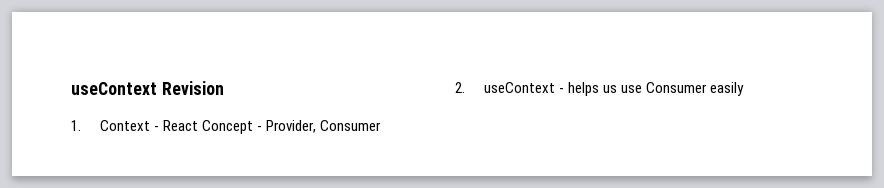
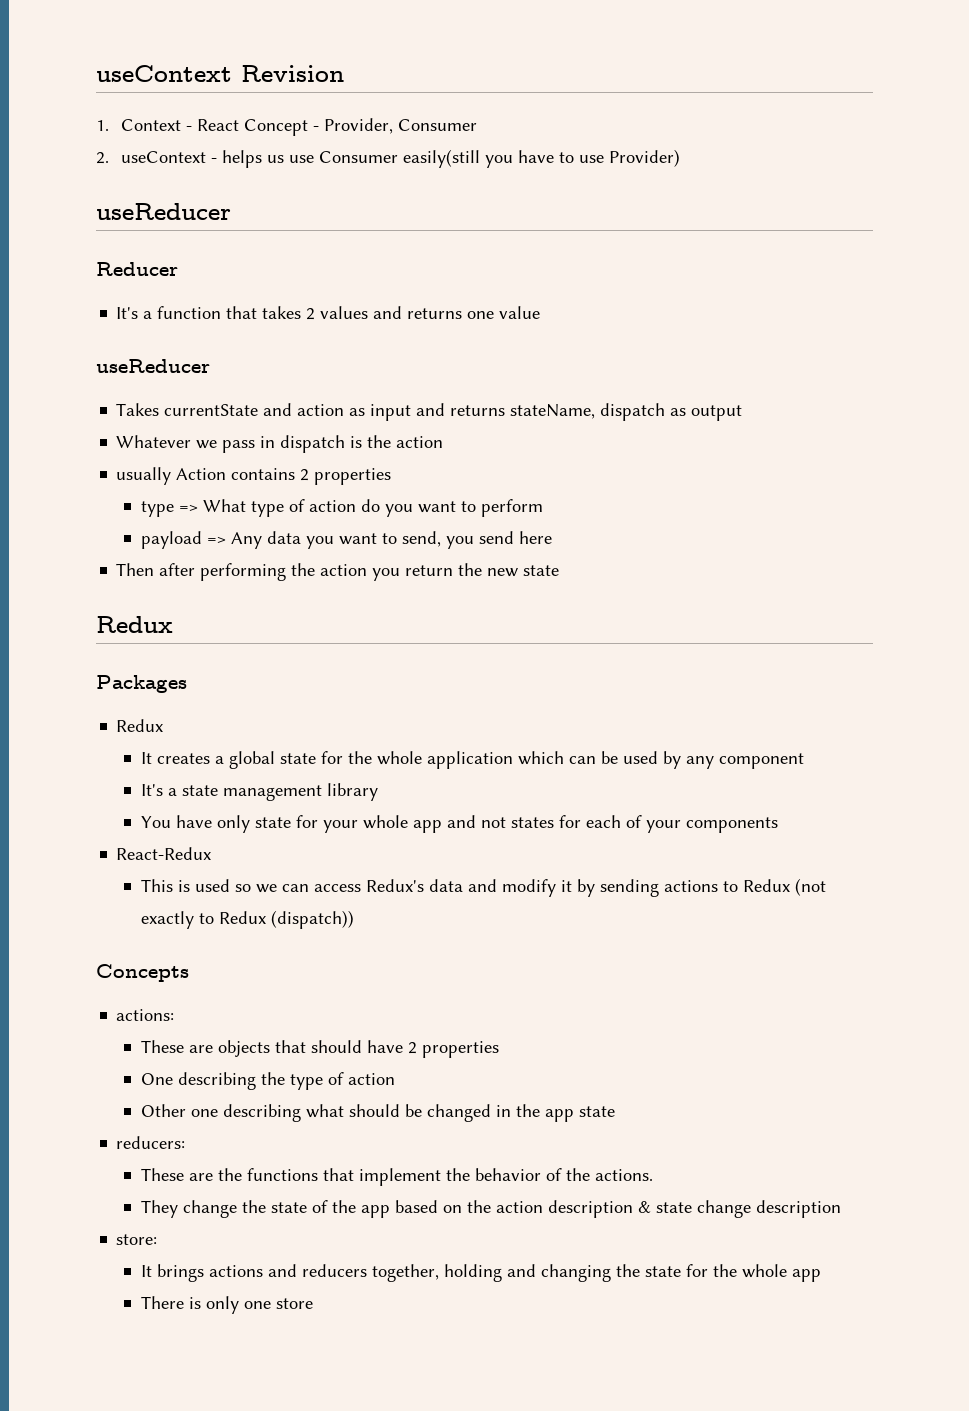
[709,82,744,96] easily -> [402,149,680,168] [96,203,231,220] [96,262,178,276] [116,306,541,320] [96,359,210,373] [116,403,743,421] [116,435,444,453] [116,467,392,485] [140,499,543,517] [140,531,552,549] [116,563,560,581] [96,616,173,633] [96,675,187,693] [116,719,164,732] [140,751,804,769] [140,783,378,801] [140,815,778,833] [116,847,212,860] [140,878,826,897] [140,910,354,929] [96,964,189,982] [116,1009,175,1021] [140,1040,499,1058] [140,1072,395,1090] [140,1104,615,1122] [116,1136,186,1149] [140,1168,653,1186] [140,1200,841,1218] [116,1234,158,1245] [140,1264,821,1282] [140,1296,313,1314] easily(still you have to use Provider) // useReducer // Reducer // It's a function that takes 2 values and returns one value // useReducer // Takes currentState and action as input and returns stateName, dispatch as output // Whatever we pass in dispatch is the action // usually Action contains 2 properties // type => What type of action do you want to perform // payload => Any data you want to send, you send here // Then after performing the action you return the new state // Redux // Packages // Redux // It creates a global state for the whole application which can be used by any component // It's a state management library // You have only state for your whole app and not states for each of your components // React-Redux // This is used so we can access Redux's data and modify it by sending actions to Redux (not exactly to Redux (dispatch)) // Concepts // actions: // These are objects that should have 2 properties // One describing the type of action // Other one describing what should be changed in the app state // reducers: // These are the functions that implement the behavior of the actions. // They change the state of the app based on the action description & state change description // store: // It brings actions and reducers together, holding and changing the state for the whole app // There is only one store

